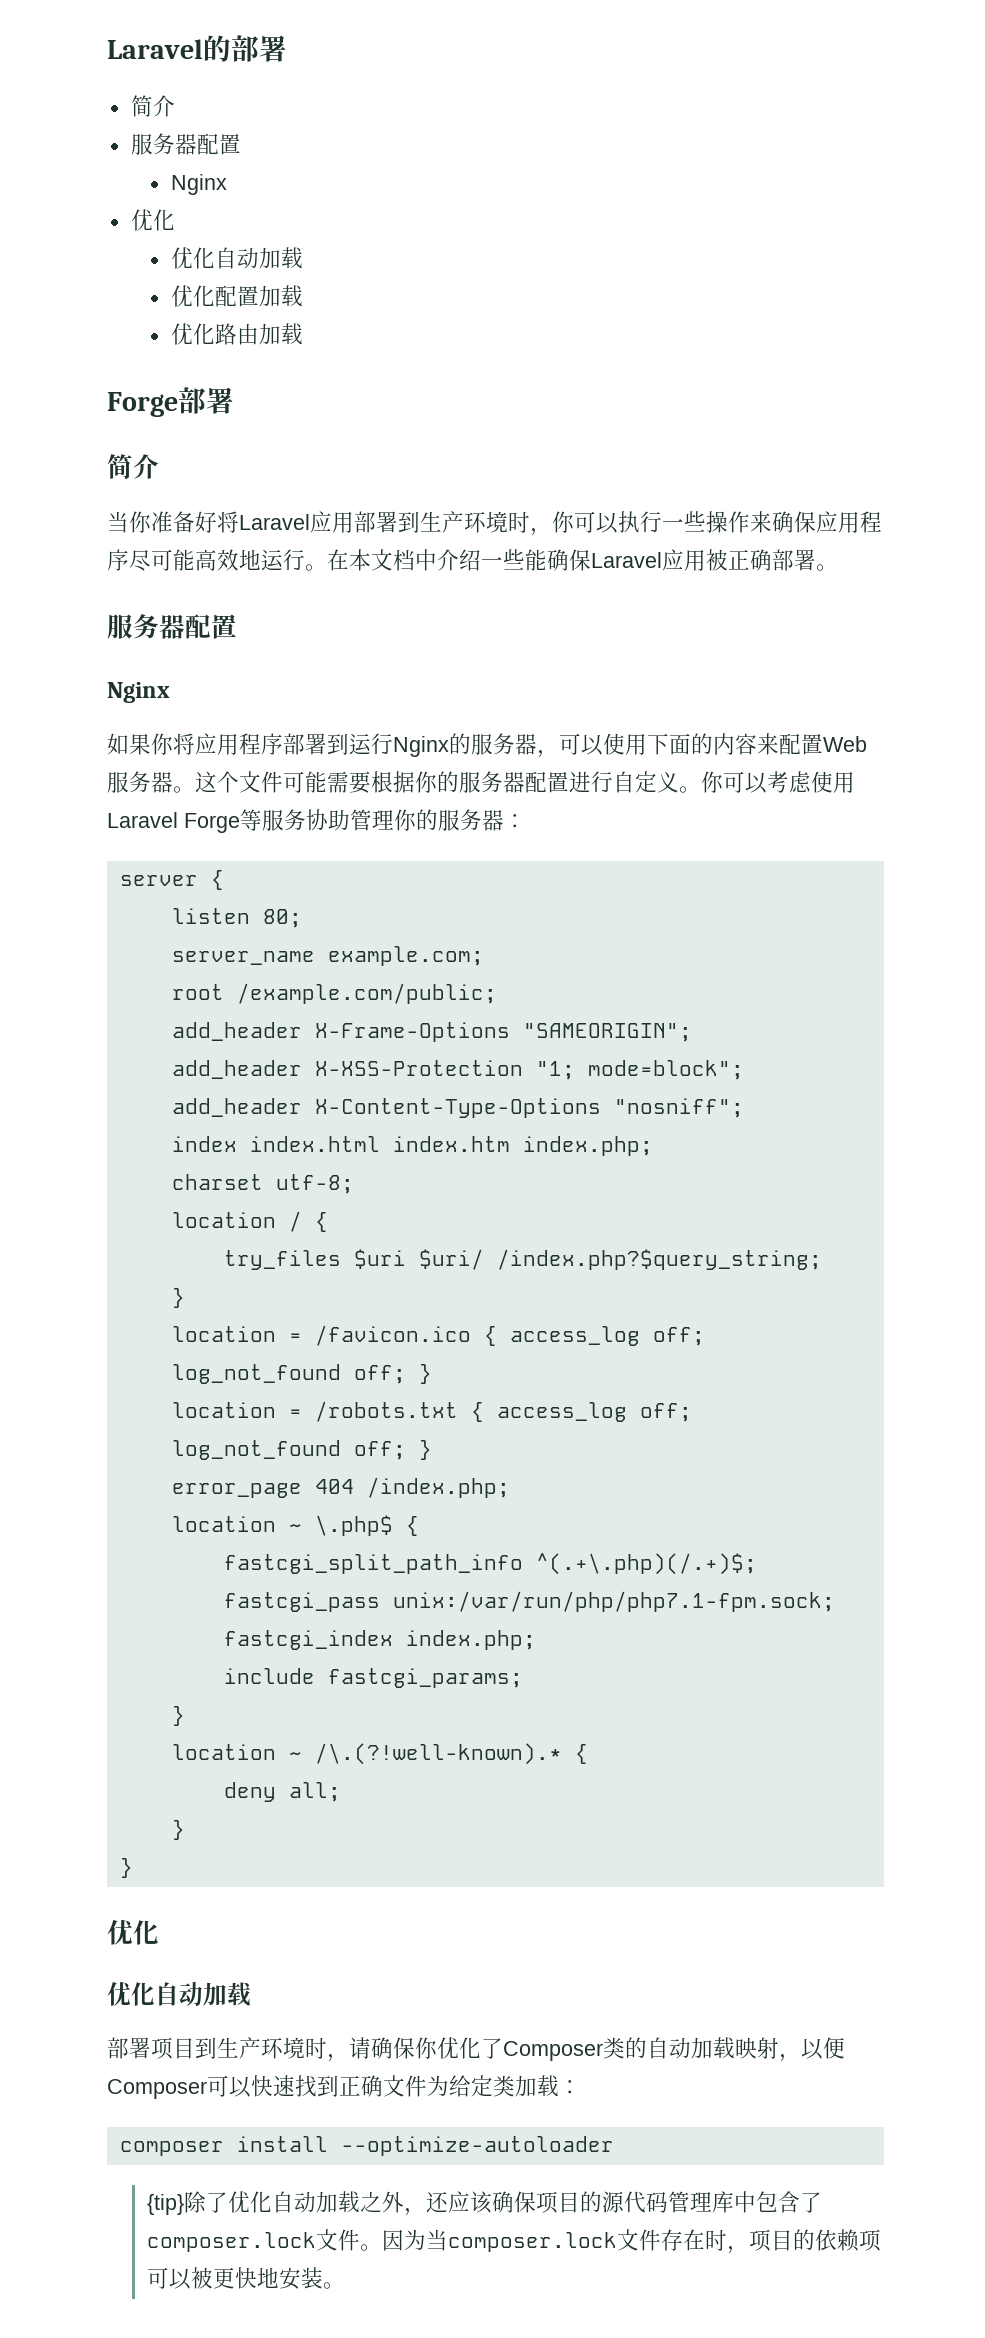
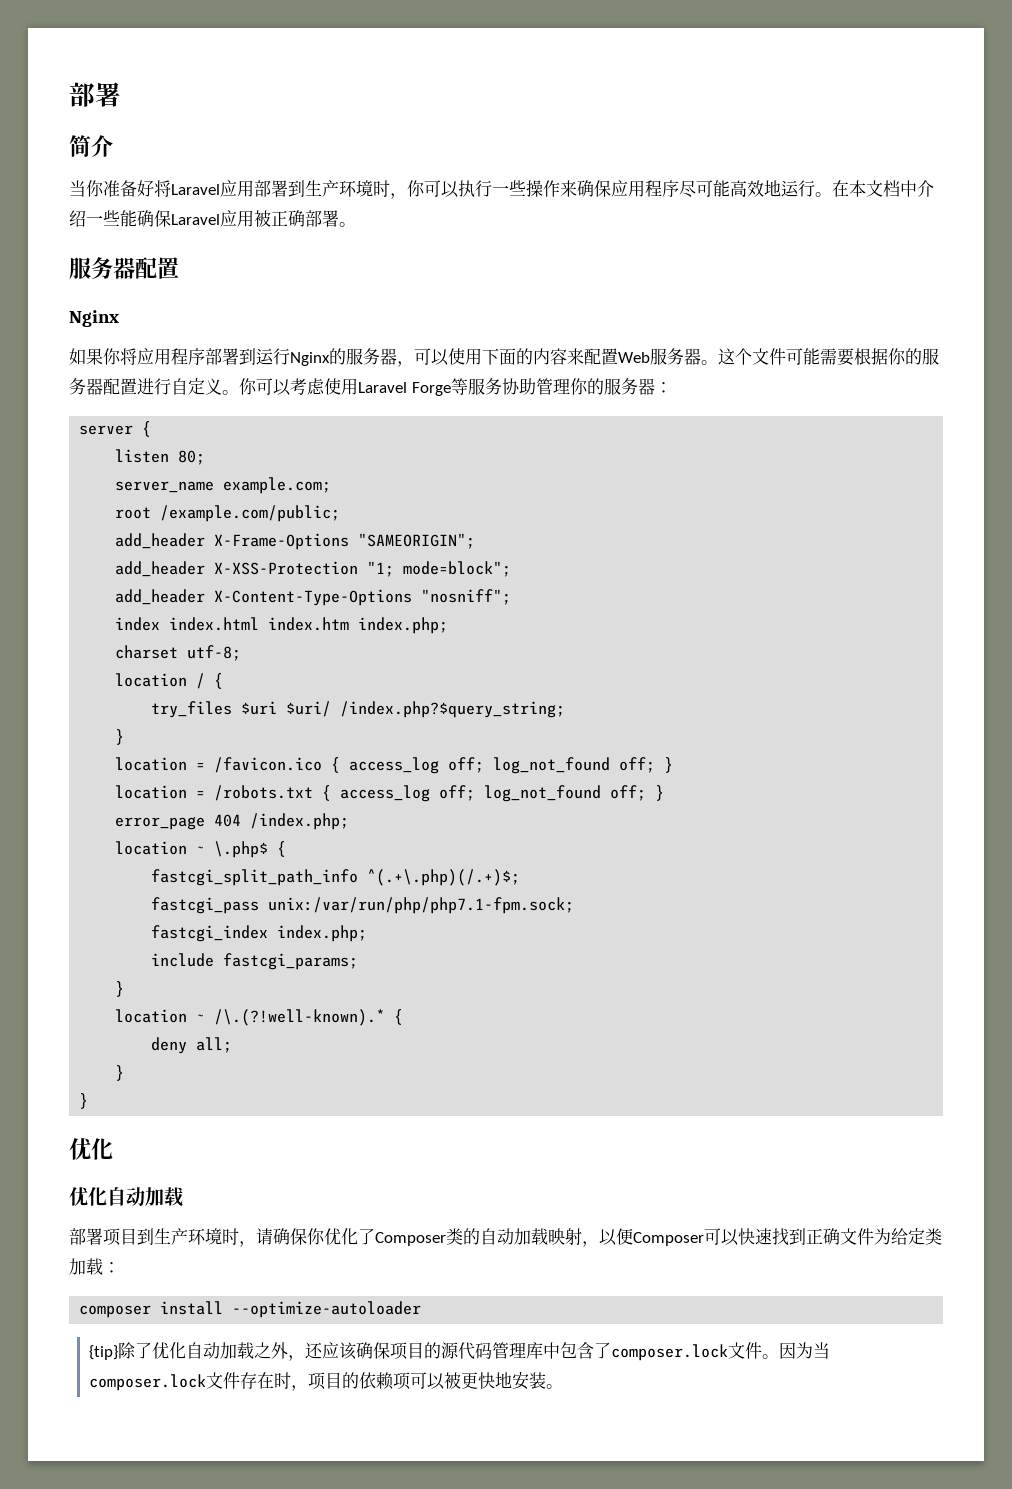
[107,35,287,62] [130,95,175,117] [130,133,241,155] [170,174,227,195] [130,209,175,231] [170,247,303,269] [170,285,303,307] [170,323,303,345] [107,392,178,417] Laravel的部署 // 简介 // 服务器配置 // Nginx // 优化 // 优化自动加载 // 优化配置加载 // 优化路由加载 // Forge -> (69, 94) none

